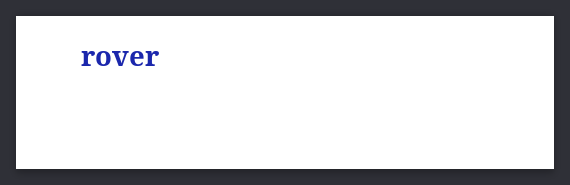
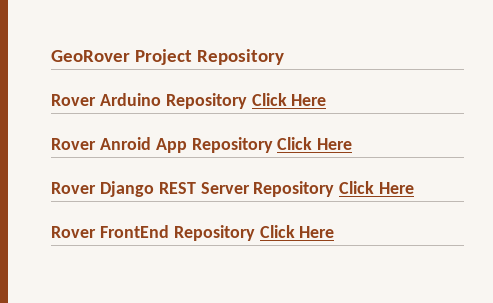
[81,51,159,66] rover -> [51,49,285,65] [51,93,327,109] [51,137,353,153] [51,181,415,197] [51,225,335,241] GeoRover Project Repository // Rover Arduino Repository Click Here // Rover Anroid App Repository Click Here // Rover Django REST Server Repository Click Here // Rover FrontEnd Repository Click Here

